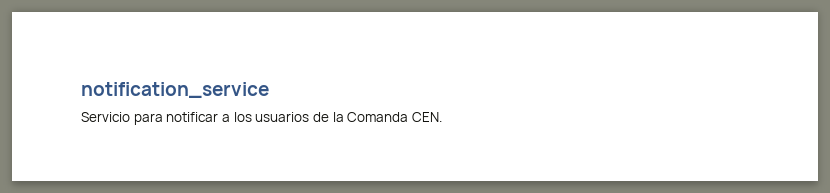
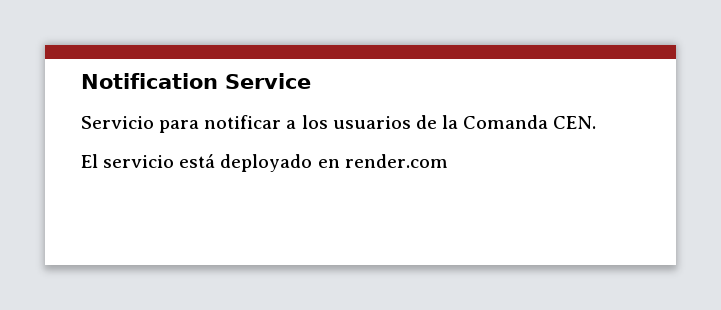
[81,82,269,98] notification_service -> [81,73,311,89] Notification Service
(442, 117) none -> [81,154,448,172] // El servicio está deployado en render.com

